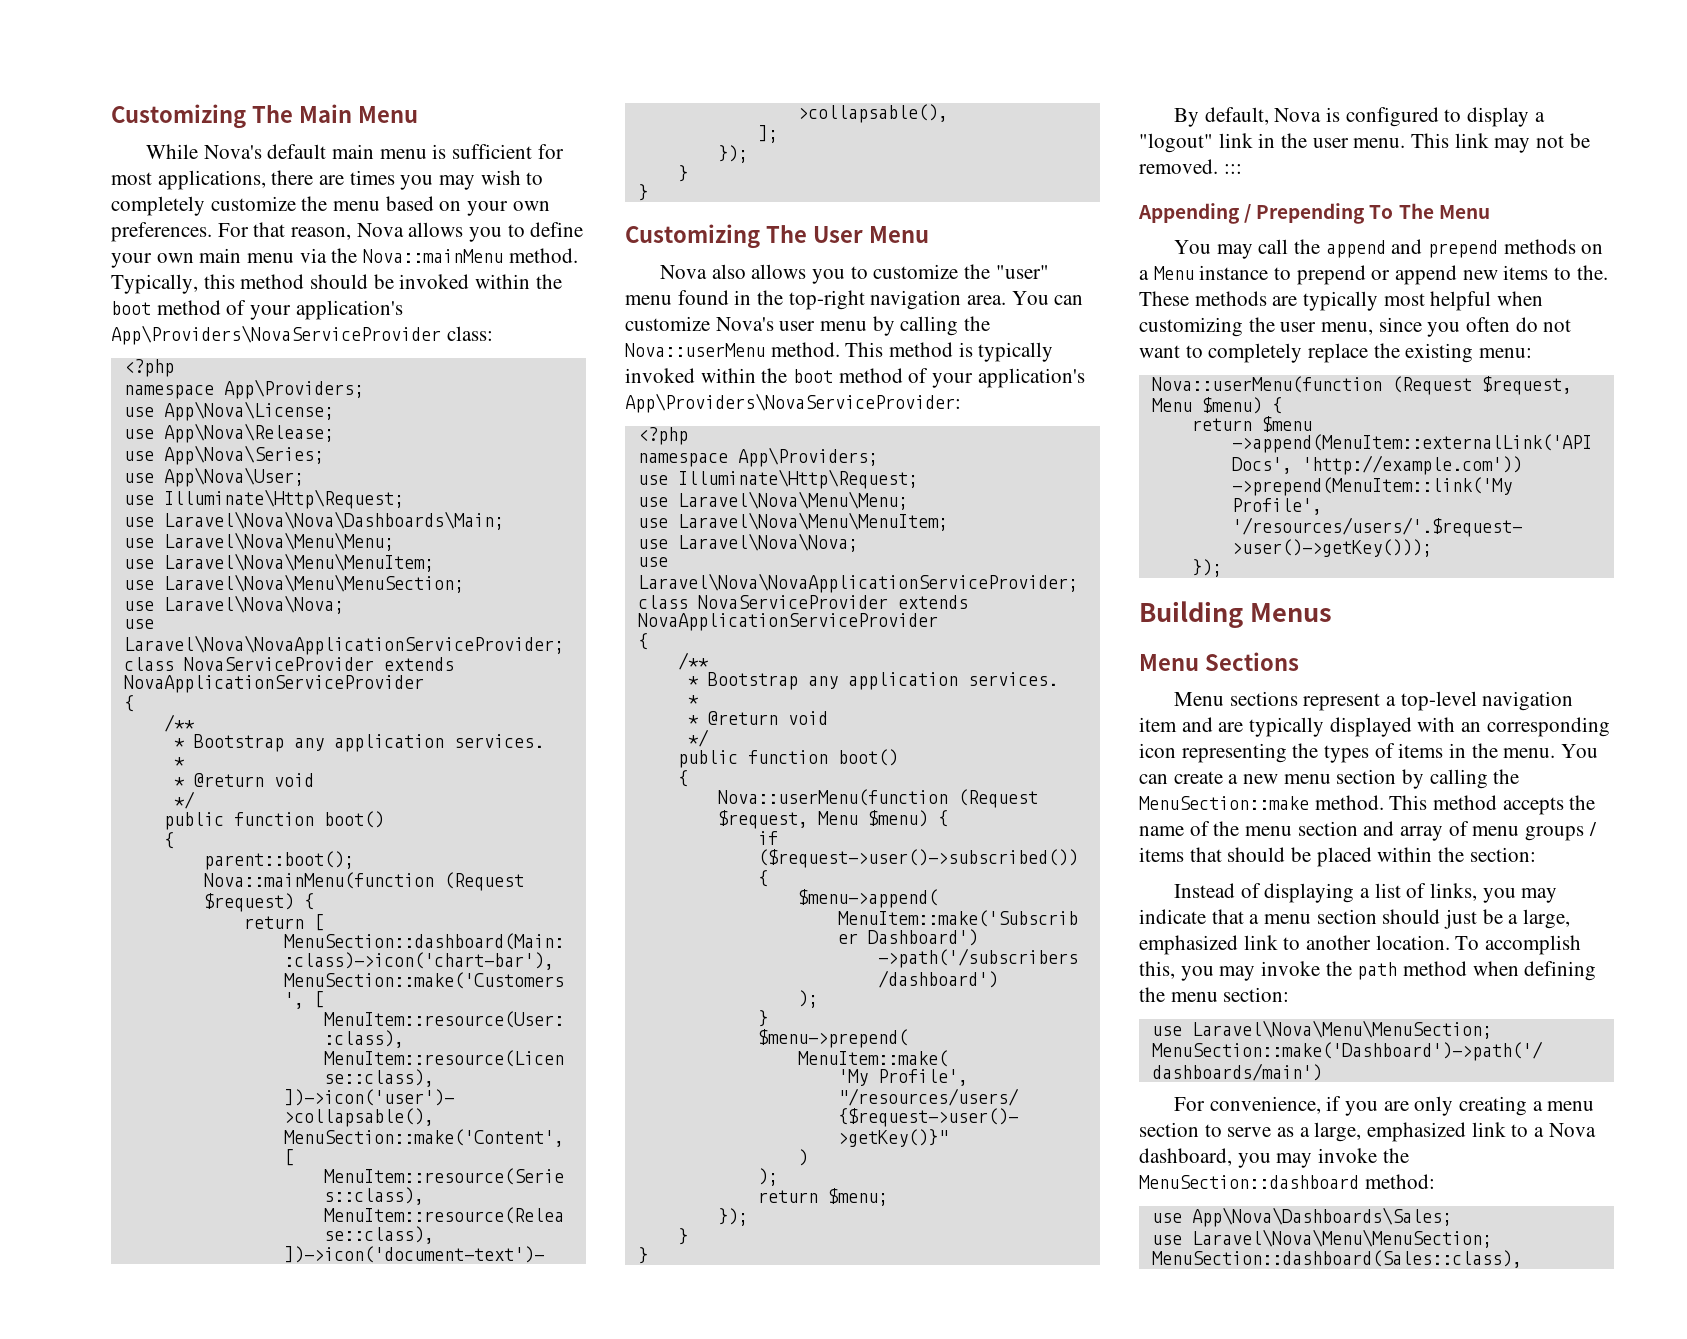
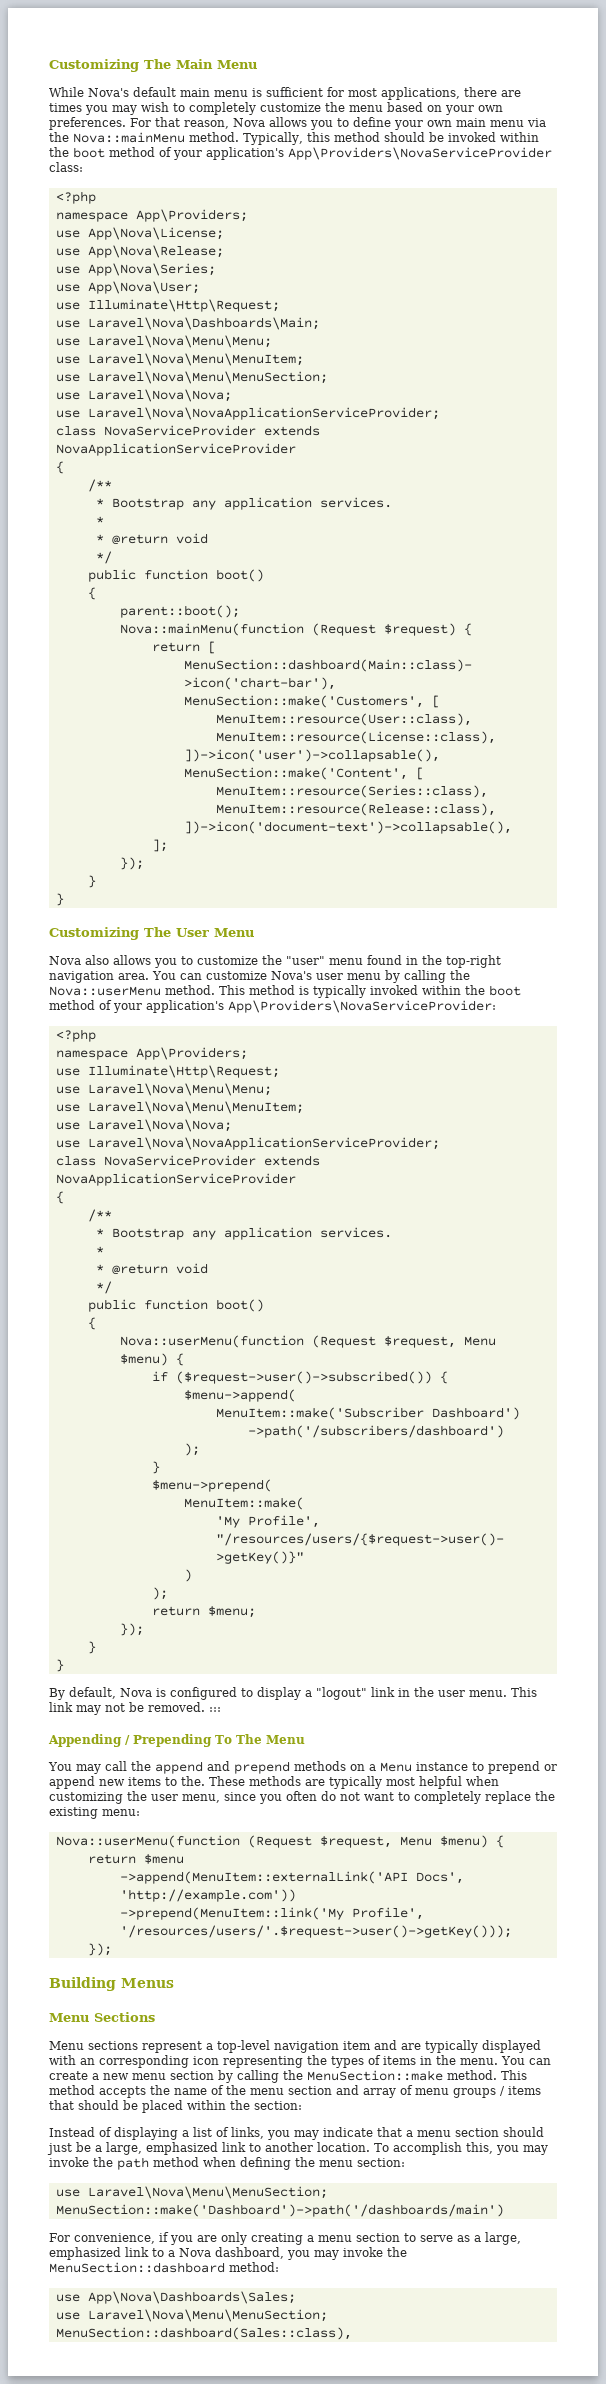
[163,511,504,530] Laravel\Nova\Nova\Dashboards\Main; -> [87,317,320,330] Laravel\Nova\Dashboards\Main;

